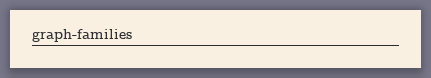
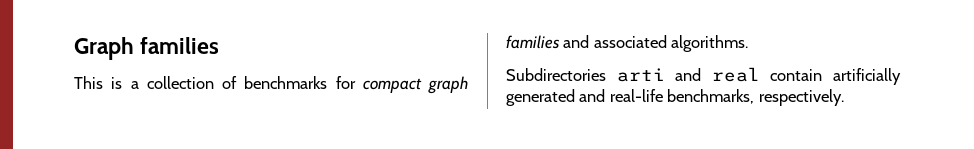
[32,29,132,42] graph-families -> [74,37,220,60] [74,76,468,94] [506,35,749,52] [506,67,901,85] [506,89,844,106] Graph families // This is a collection of benchmarks for compact graph families and associated algorithms. // Subdirectories arti and real contain artificially generated and real-life benchmarks, respectively.

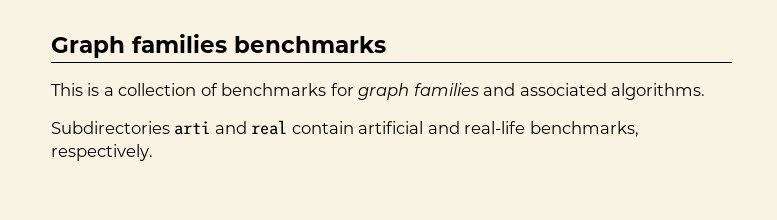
(220, 45) none -> [234,36,386,53] benchmarks
[362,78,422,93] compact -> (354, 89) none
[833,68,901,85] [506,89,575,106] artificially generated -> [358,121,424,134] artificial

